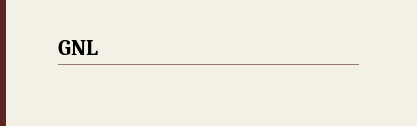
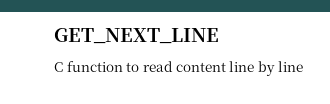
[58,40,98,55] GNL -> [54,28,219,44] [54,61,303,76] GET_NEXT_LINE // C function to read content line by line

